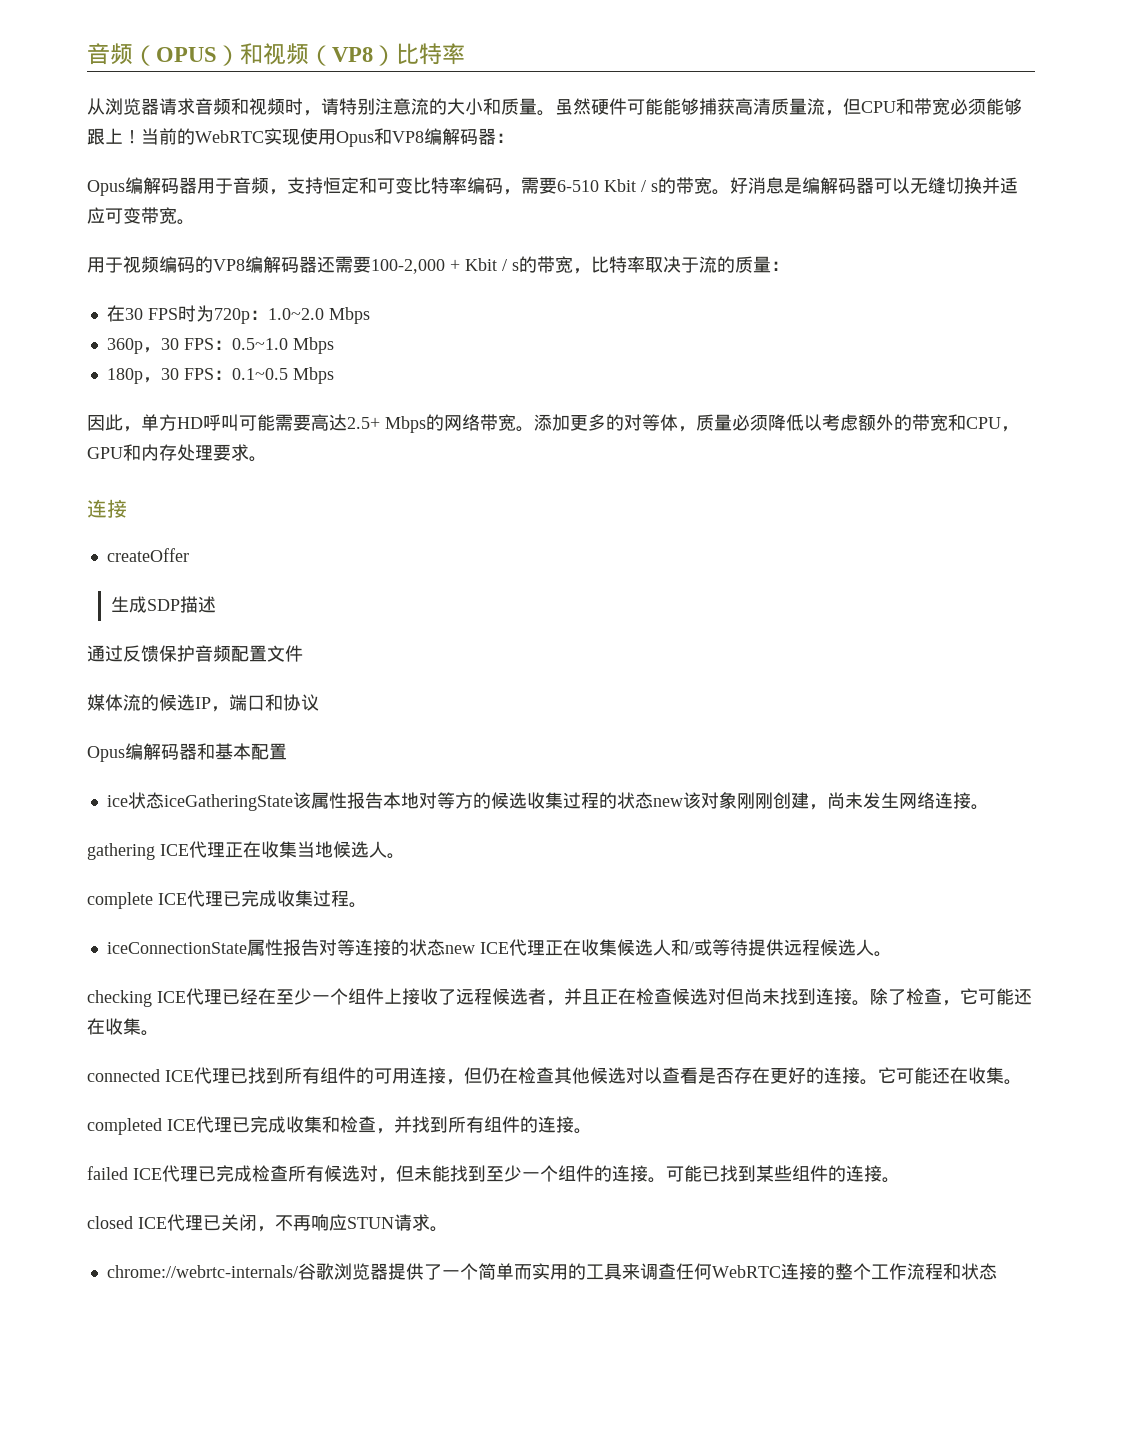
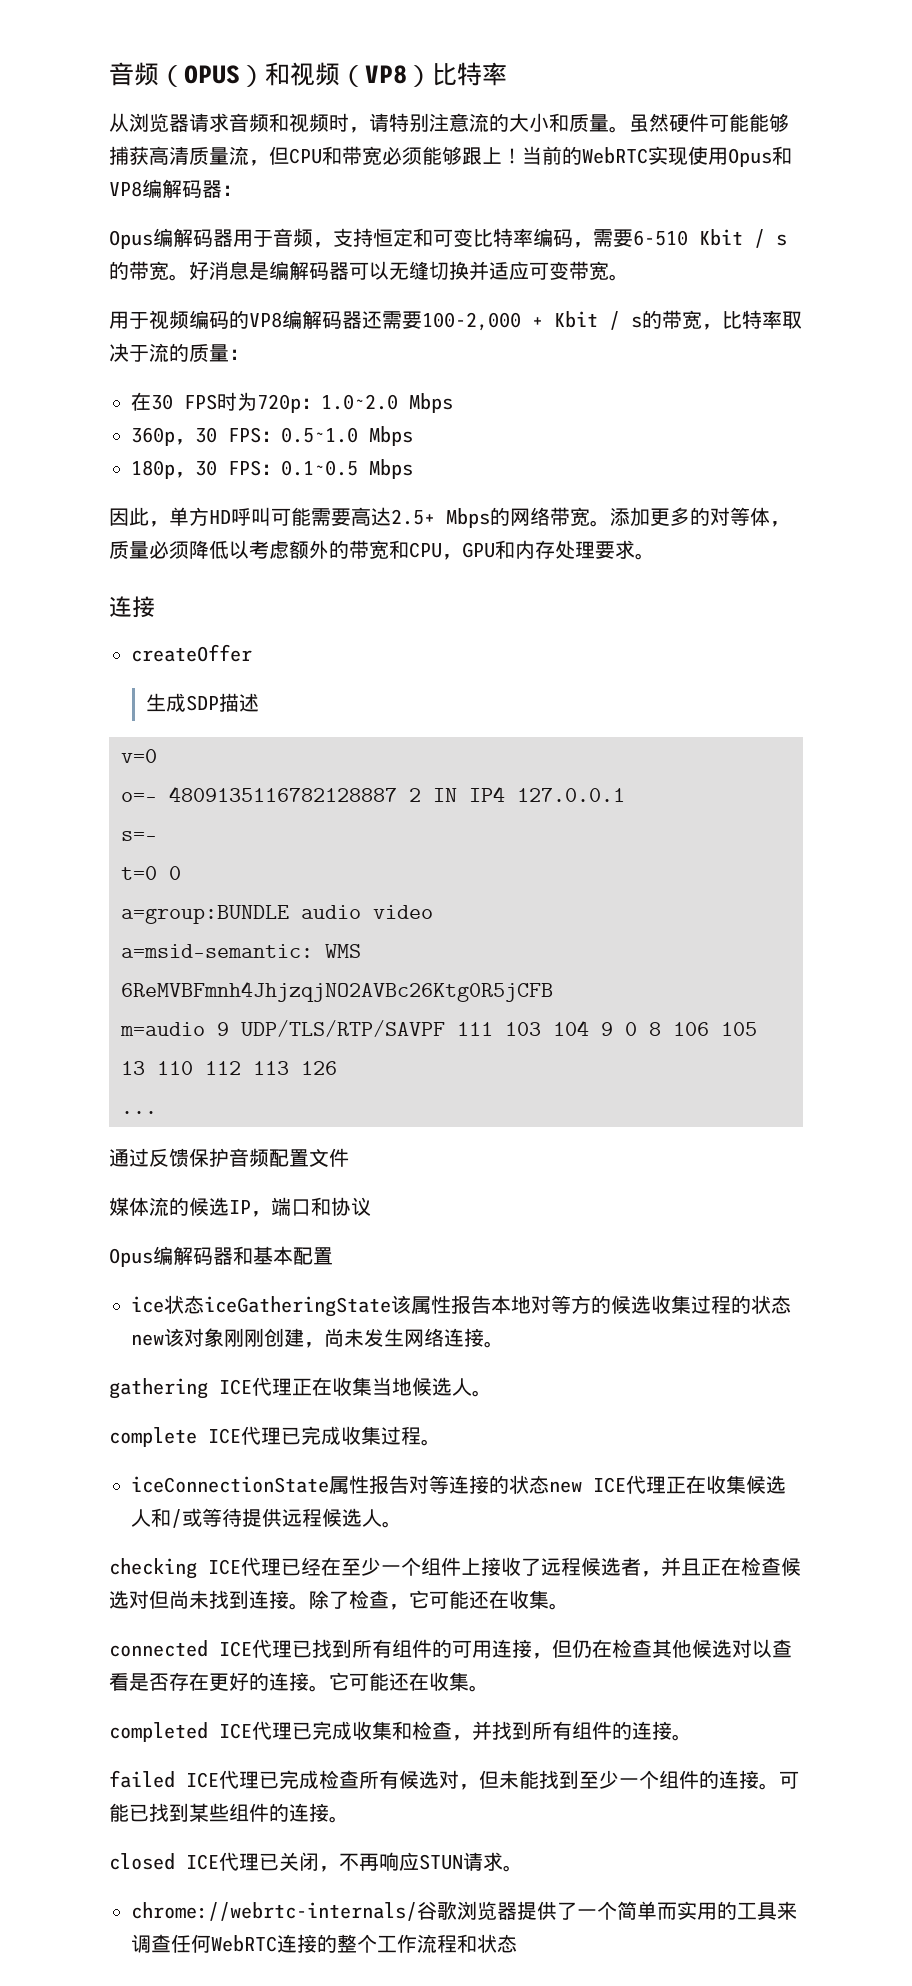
(217, 604) none -> [121,749,157,763] [121,786,625,802] [121,831,157,841] [121,866,181,880] [121,905,433,924] [121,944,361,958] [121,981,553,1002] [120,1020,757,1037] [121,1061,337,1075] [121,1111,157,1114] // v=0 // o=- 4809135116782128887 2 IN IP4 127.0.0.1 // s=- // t=0 0 // a=group:BUNDLE audio video // a=msid-semantic: WMS 6ReMVBFmnh4JhjzqjNO2AVBc26Ktg0R5jCFB // m=audio 9 UDP/TLS/RTP/SAVPF 111 103 104 9 0 8 106 105 13 110 112 113 126 // ...

